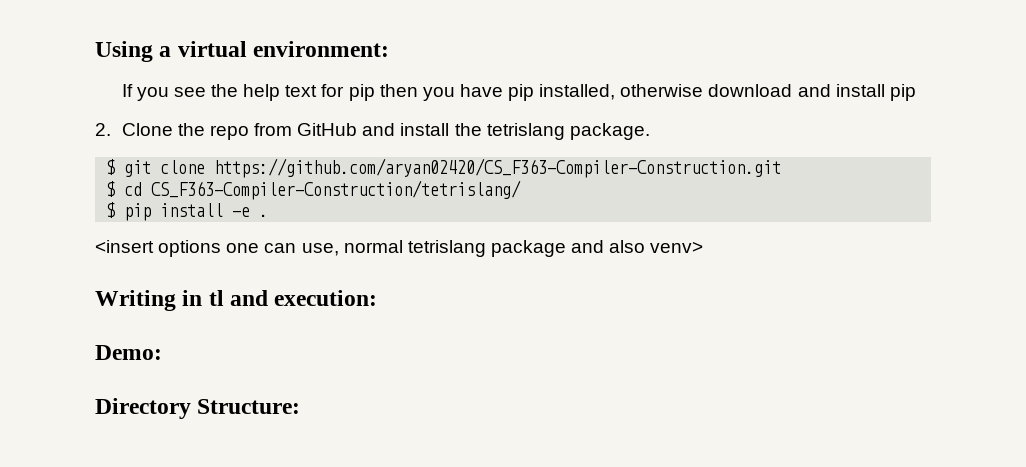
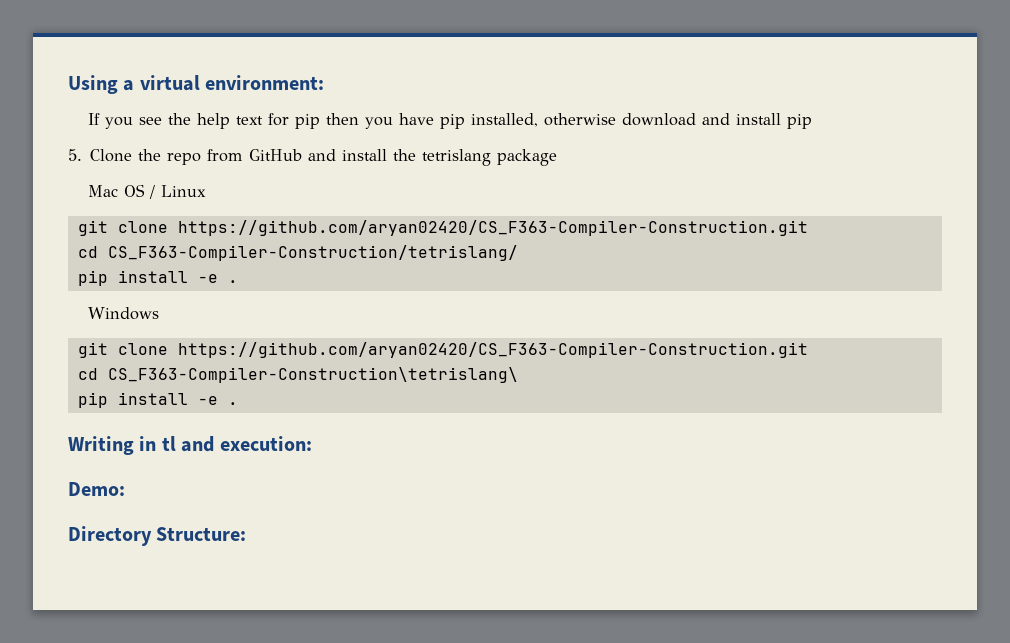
[95,123,111,136] 2. -> [68,149,82,161] 5.
[569,123,650,140] [106,158,782,178] [106,181,116,197] package. // $ git clone https://github.com/aryan02420/CS_F363-Compiler-Construction.git // $ -> [497,149,558,166] [88,184,207,199] [77,220,808,236] package // Mac OS / Linux // git clone https://github.com/aryan02420/CS_F363-Compiler-Construction.git //
[106,202,269,221] [95,240,704,257] $ pip install -e . // <insert options one can use, normal tetrislang package and also venv> -> [77,270,238,286] [88,307,160,320] [77,342,808,358] [77,367,518,383] [77,392,238,408] pip install -e . // Windows // git clone https://github.com/aryan02420/CS_F363-Compiler-Construction.git // cd CS_F363-Compiler-Construction\tetrislang\ // pip install -e .

